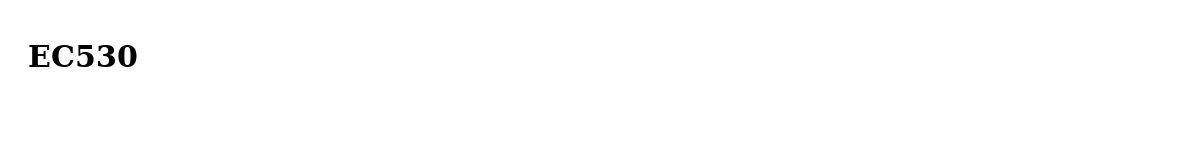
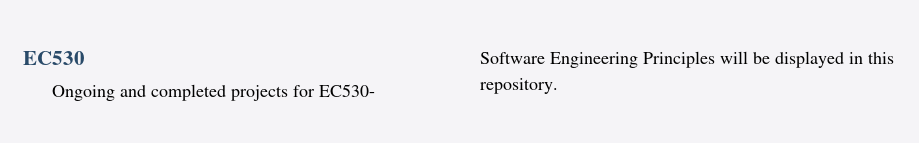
(138, 56) none -> [52,84,376,101] [480,51,894,68] [480,78,558,94] // Ongoing and completed projects for EC530- Software Engineering Principles will be displayed in this repository.

